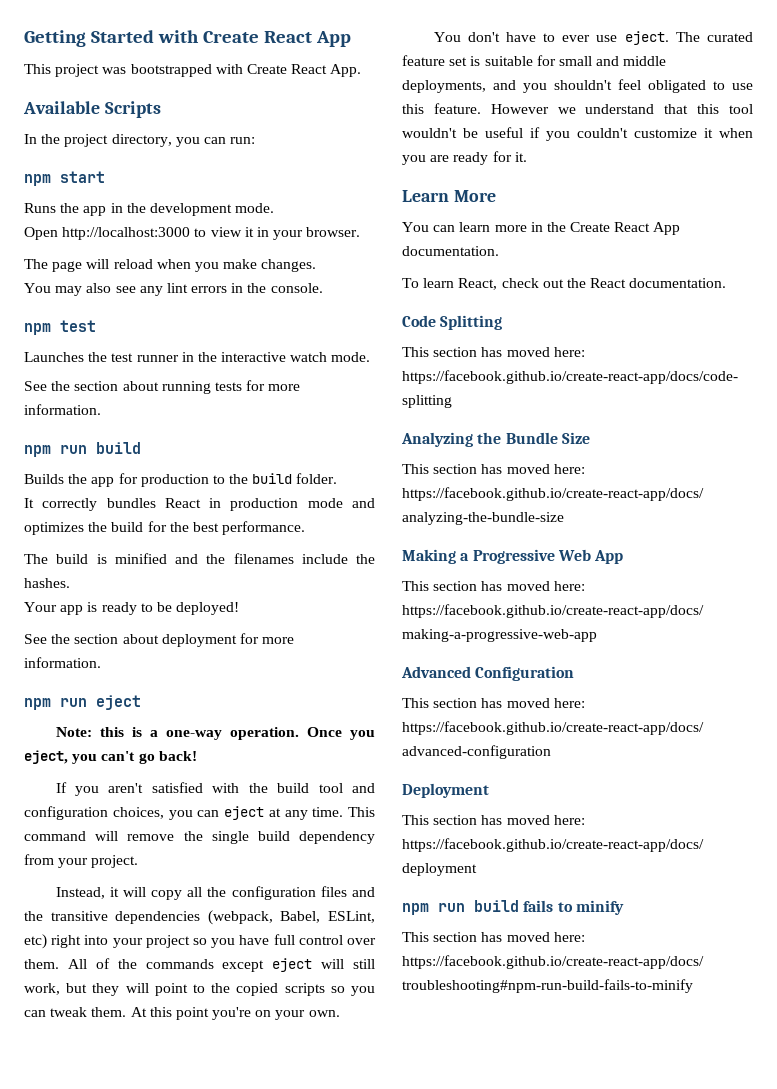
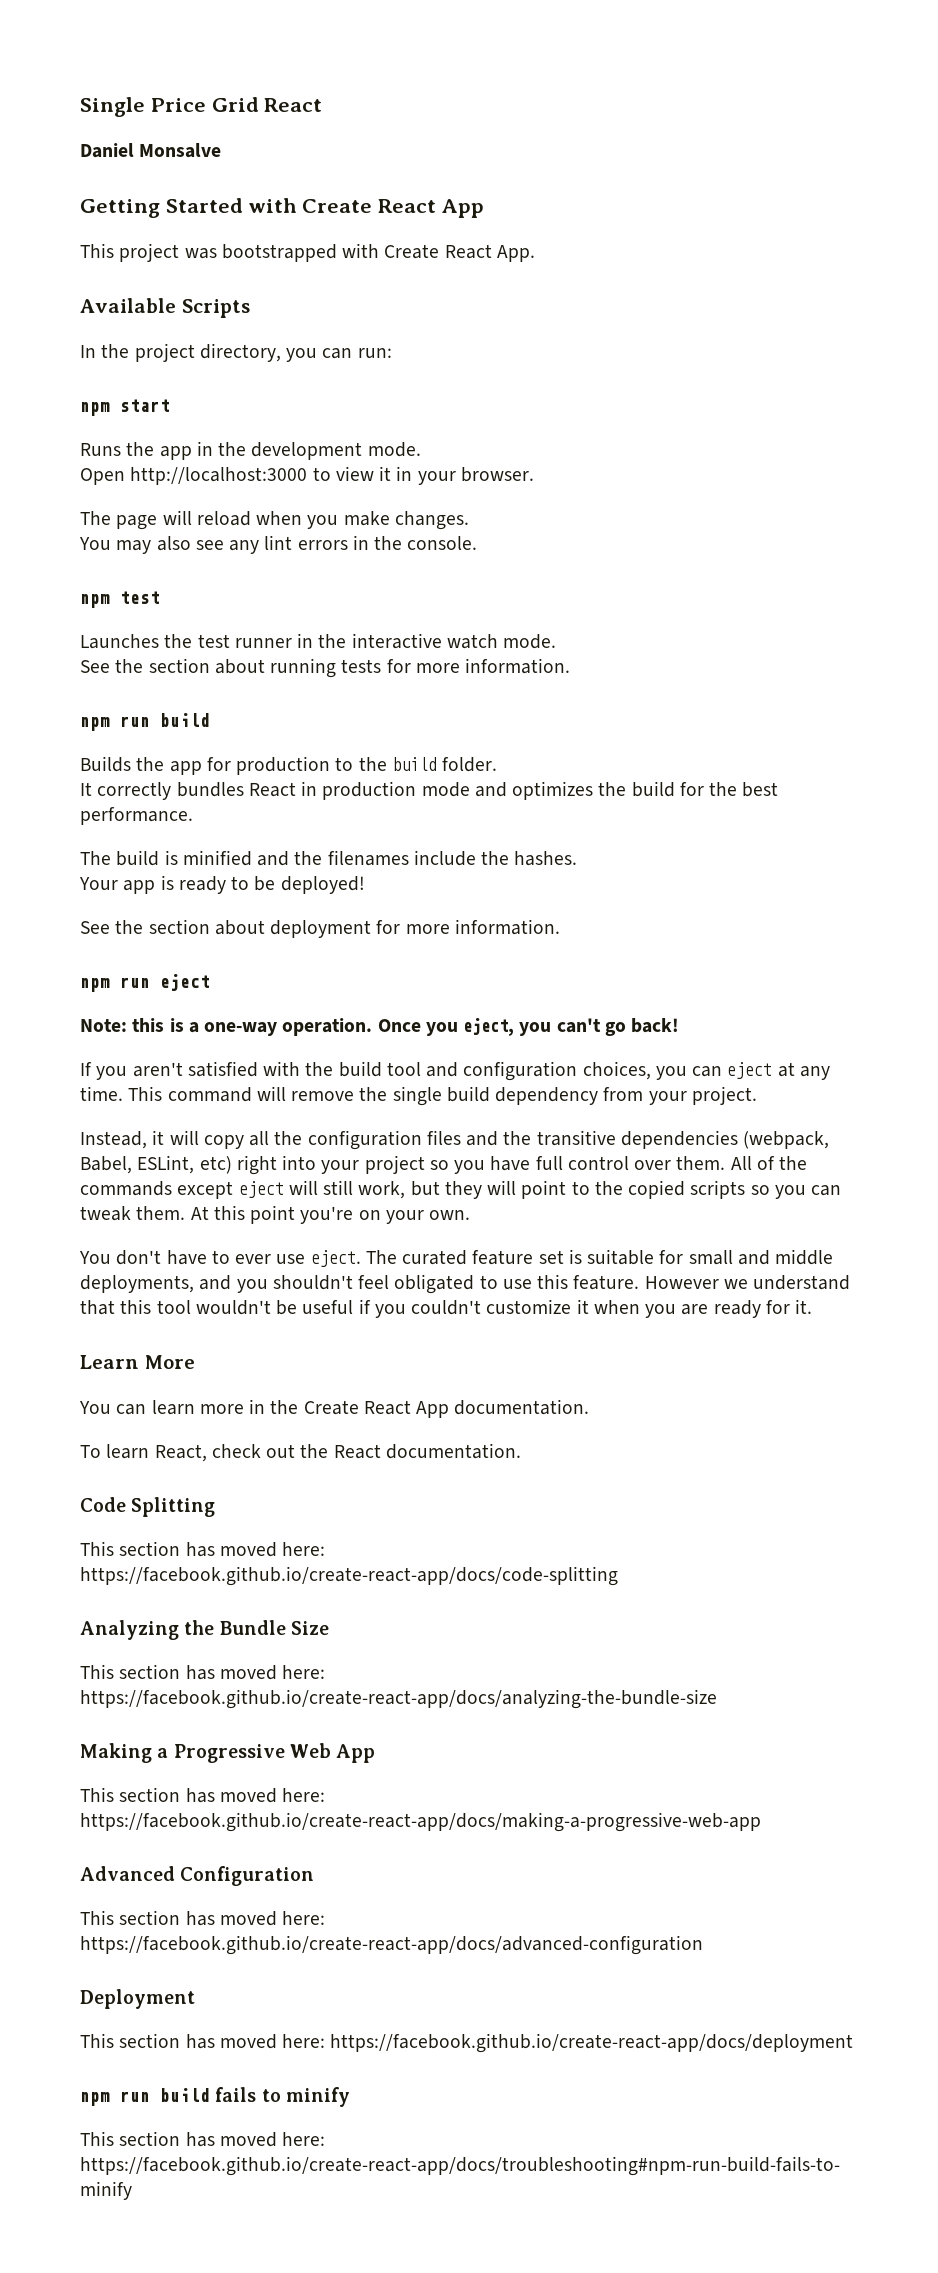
(24, 38) none -> [80,97,323,117] [80,143,222,158] Single Price Grid React // Daniel Monsalve //

